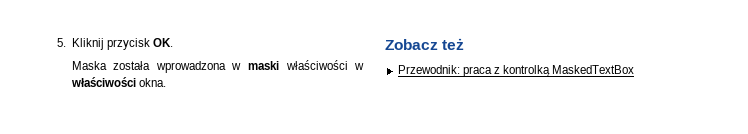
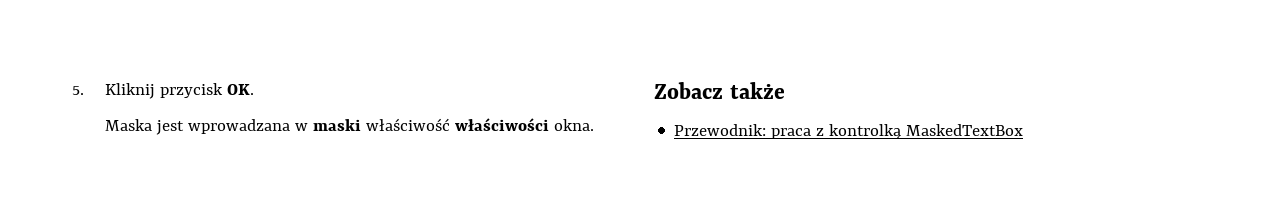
[113,60,365,73] została wprowadzona w maski właściwości w -> [156,118,451,135] jest wprowadzana w maski właściwość
[442,38,465,50] też -> [729,82,785,99] także

